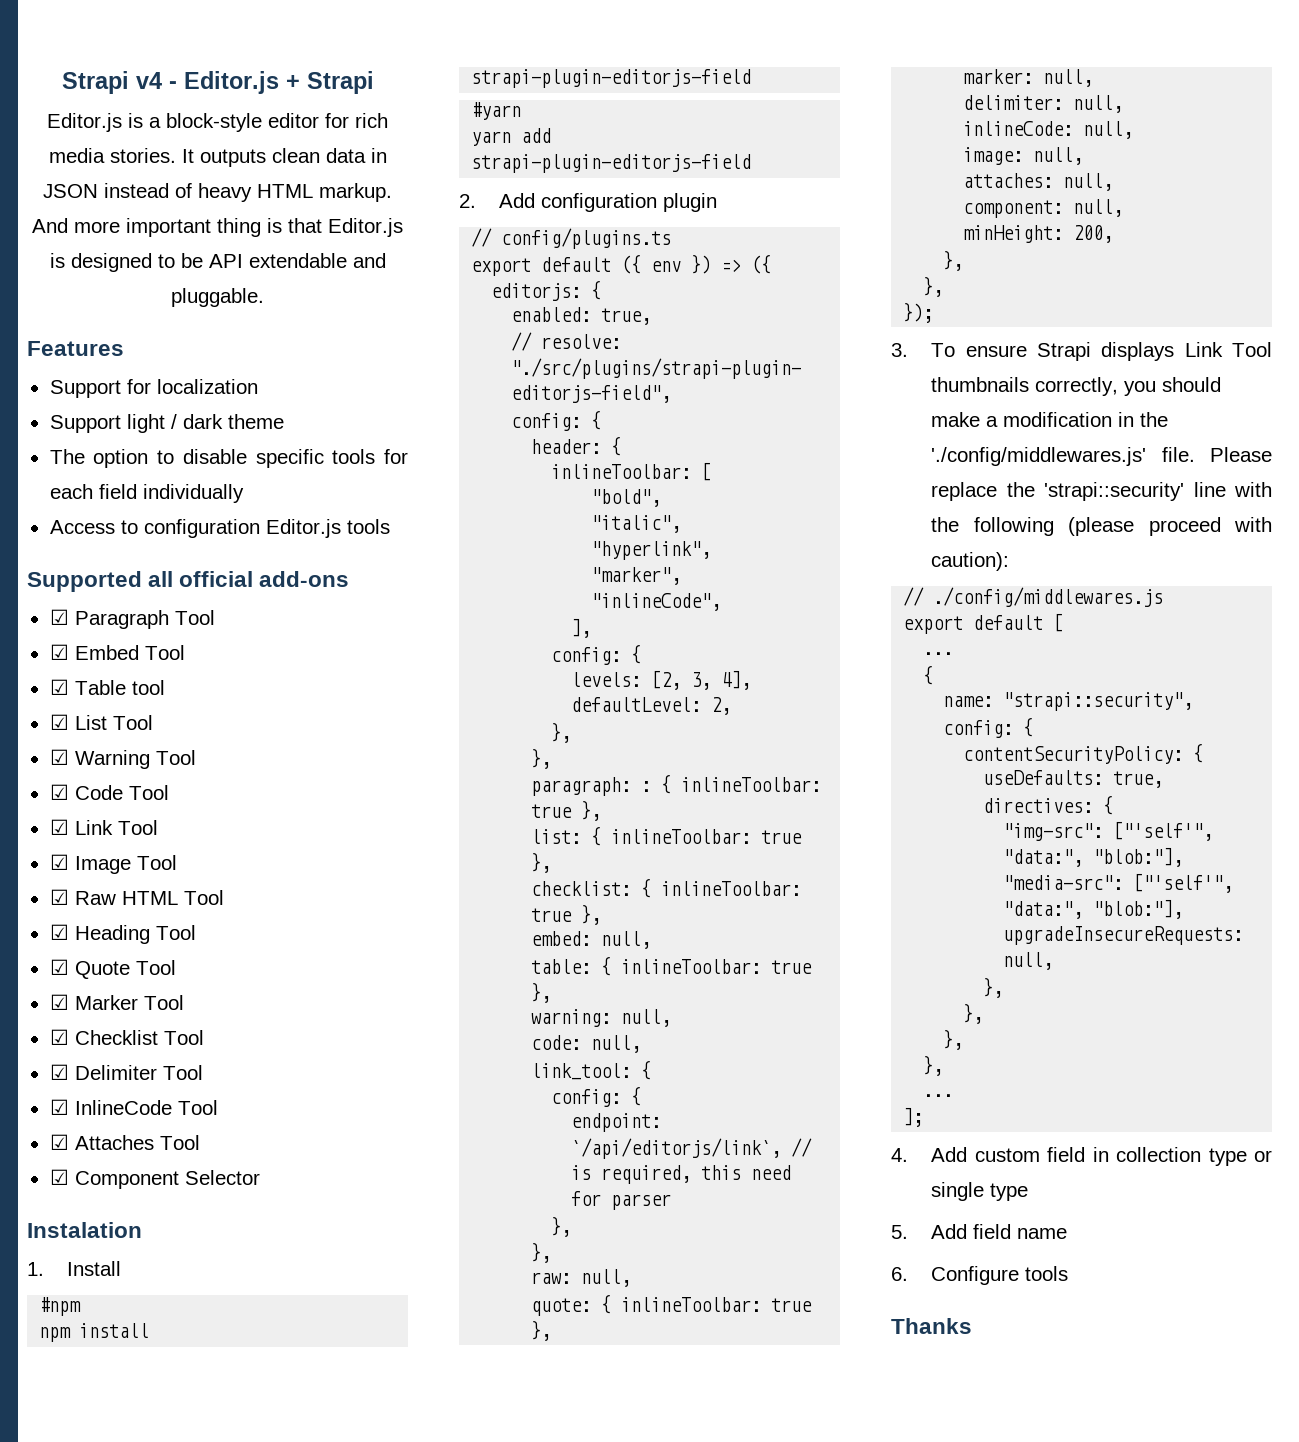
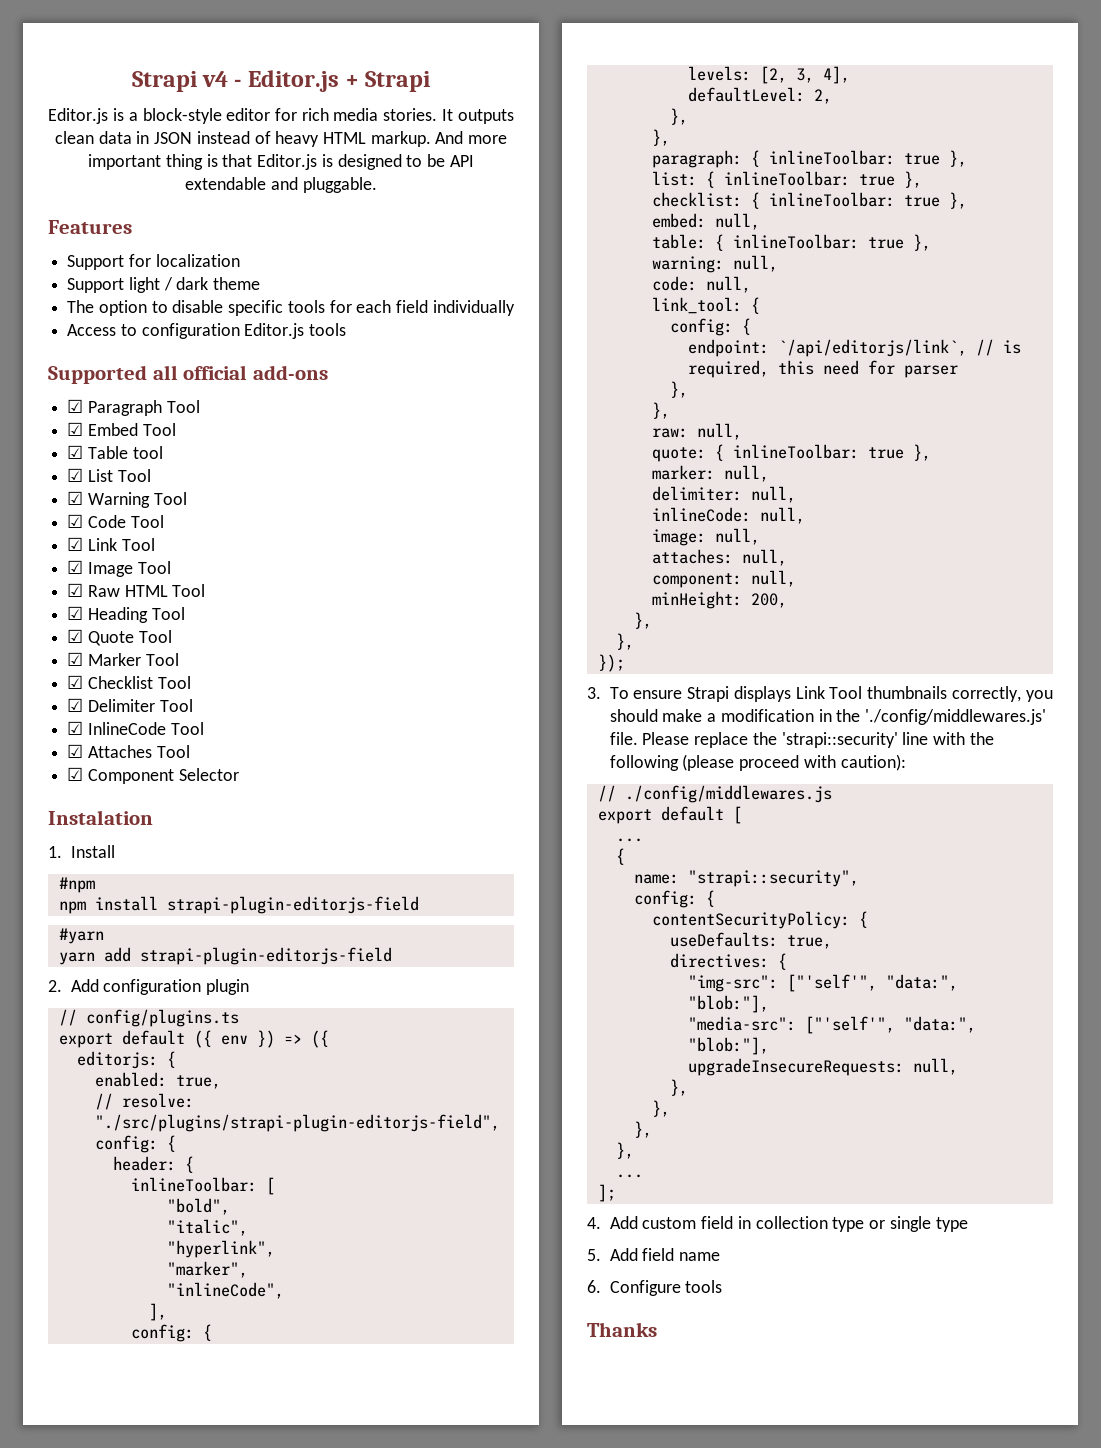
[641,781,652,792] : -> (742, 159) none

